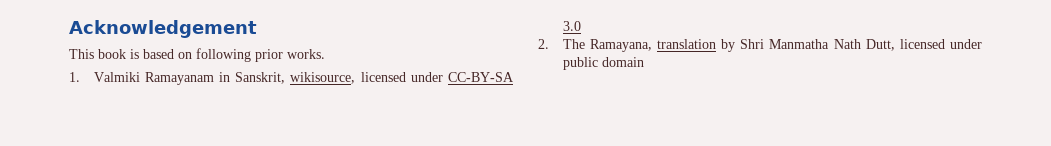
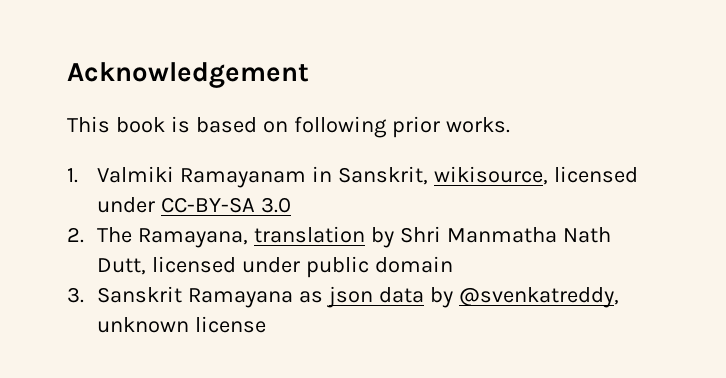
(644, 62) none -> [67,286,619,308] [97,316,267,333] // 3. Sanskrit Ramayana as json data by @svenkatreddy, unknown license

